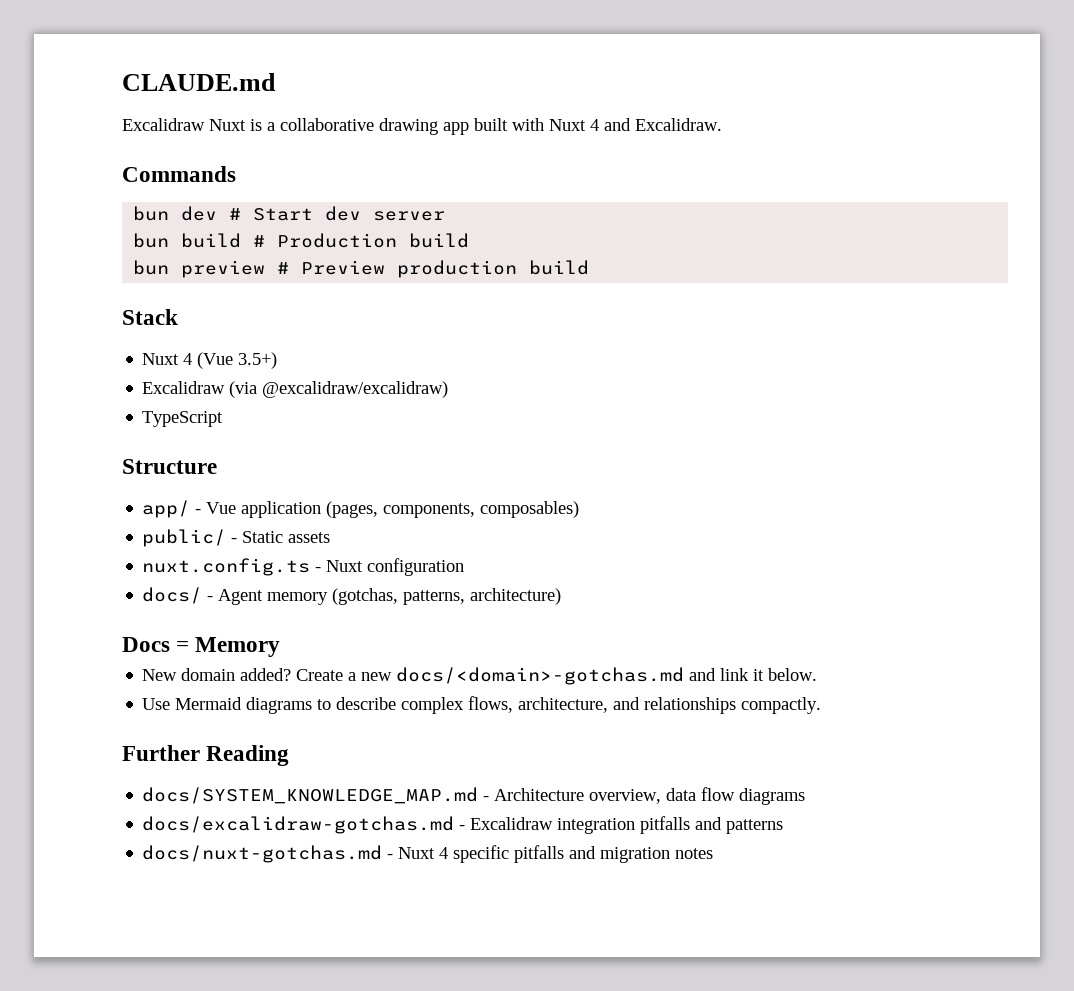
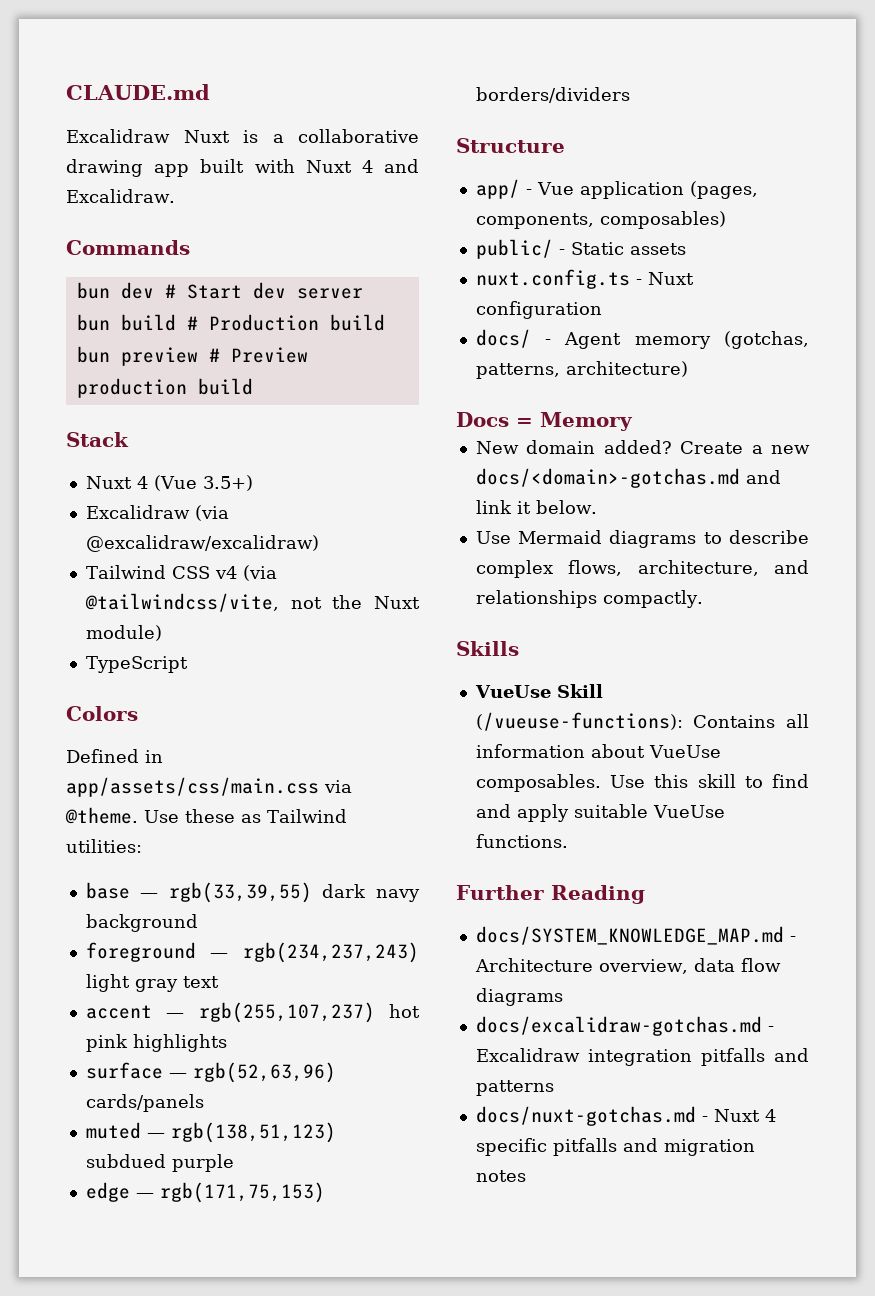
[142,411,224,427] TypeScript -> [85,565,277,581] [84,593,420,612] [85,625,162,641] [85,656,188,673] [66,706,138,721] [66,749,163,763] [66,777,352,797] [65,807,347,824] [66,839,142,853] [85,882,420,903] [85,914,198,932] [85,942,419,963] [85,974,219,992] [85,1002,420,1023] [85,1034,227,1052] [85,1062,336,1083] [85,1094,204,1112] [85,1122,336,1143] [85,1154,234,1172] [85,1182,325,1203] [475,87,630,103] Tailwind CSS v4 (via @tailwindcss/vite, not the Nuxt module) // TypeScript // Colors // Defined in app/assets/css/main.css via @theme. Use these as Tailwind utilities: // base — rgb(33,39,55) dark navy background // foreground — rgb(234,237,243) light gray text // accent — rgb(255,107,237) hot pink highlights // surface — rgb(52,63,96) cards/panels // muted — rgb(138,51,123) subdued purple // edge — rgb(171,75,153) borders/dividers
(822, 705) none -> [456,641,519,656] [474,684,603,698] [475,712,809,731] [475,744,721,758] [475,774,809,792] [475,804,725,822] [475,834,568,848] // Skills // VueUse Skill (/vueuse-functions): Contains all information about VueUse composables. Use this skill to find and apply suitable VueUse functions.

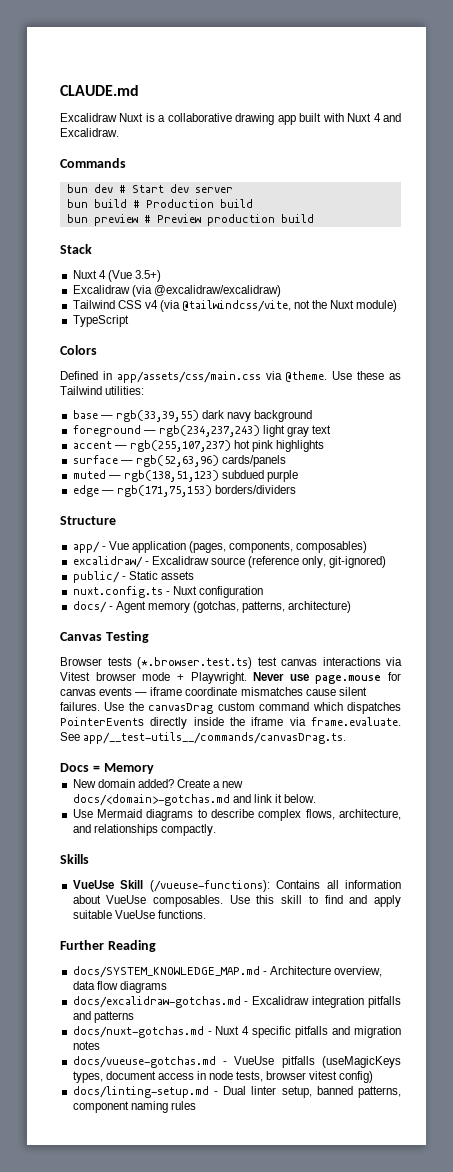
(726, 220) none -> [72,556,387,568] // excalidraw/ - Excalidraw source (reference only, git-ignored)
(688, 369) none -> [60,631,149,643] [60,657,402,669] [60,672,401,684] [60,687,367,696] [60,702,401,714] [60,717,401,729] [60,732,347,744] // Canvas Testing // Browser tests (*.browser.test.ts) test canvas interactions via Vitest browser mode + Playwright. Never use page.mouse for canvas events — iframe coordinate mismatches cause silent failures. Use the canvasDrag custom command which dispatches PointerEvents directly inside the iframe via frame.evaluate. See app/__test-utils__/commands/canvasDrag.ts.
(526, 1176) none -> [72,1056,401,1068] [72,1071,374,1083] [72,1086,401,1098] [72,1101,196,1113] // docs/vueuse-gotchas.md - VueUse pitfalls (useMagicKeys types, document access in node tests, browser vitest config) // docs/linting-setup.md - Dual linter setup, banned patterns, component naming rules

